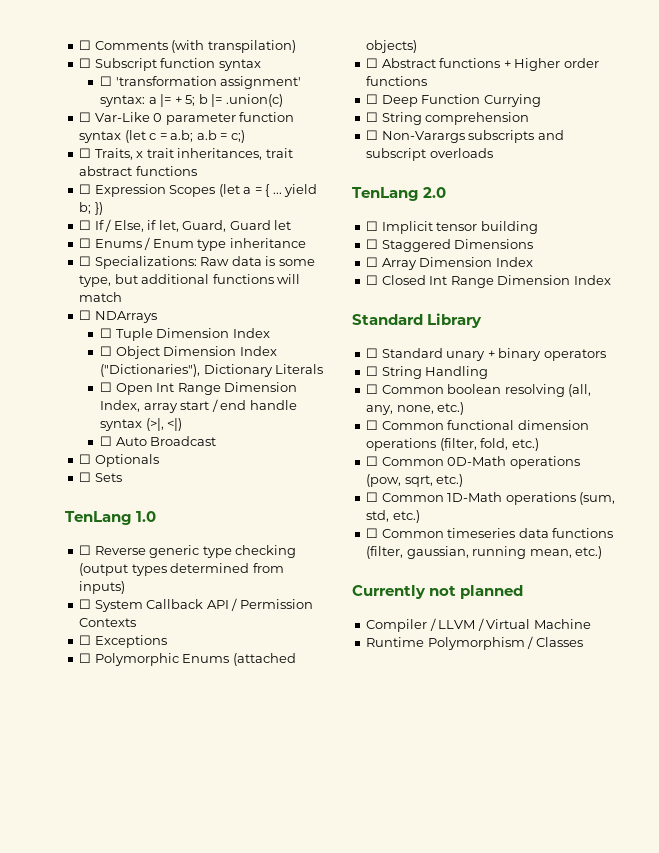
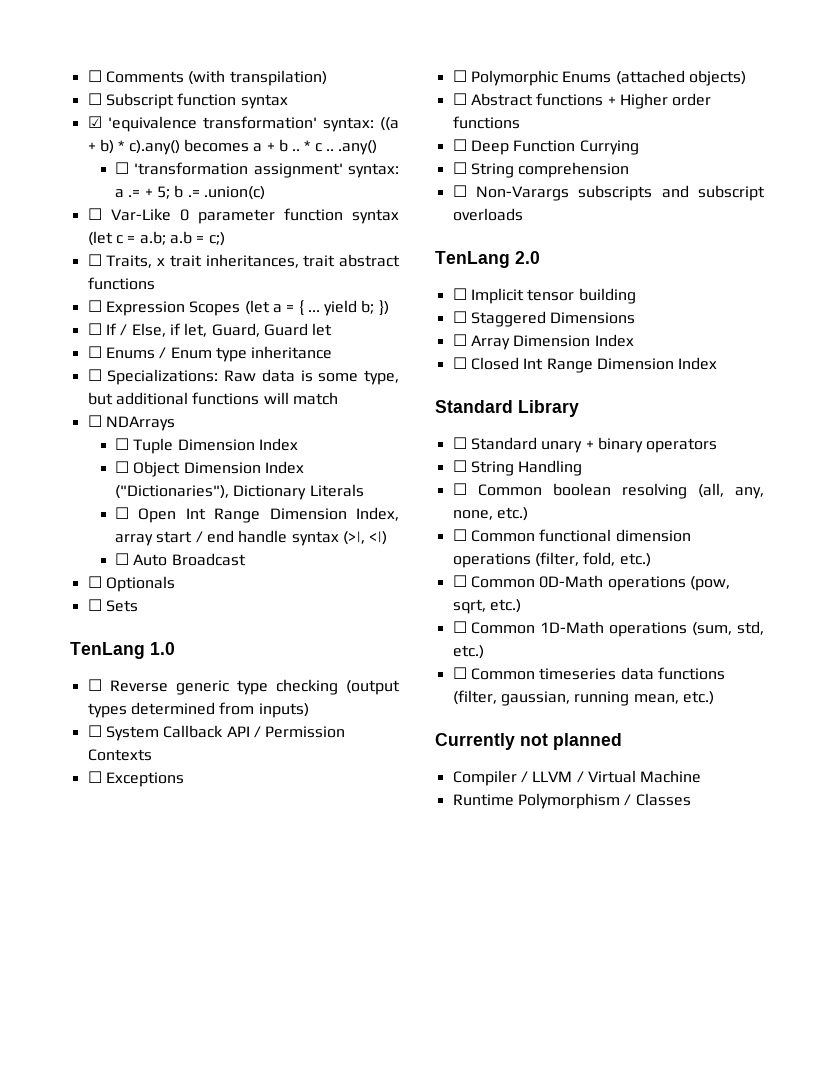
(261, 65) none -> [87,116,399,132] [87,139,378,155] // ☑ 'equivalence transformation' syntax: ((a + b) * c).any() becomes a + b .. * c .. .any()
[160,94,172,107] |= -> [128,190,141,197] .=
[211,94,223,107] |= -> [187,190,200,197] .=

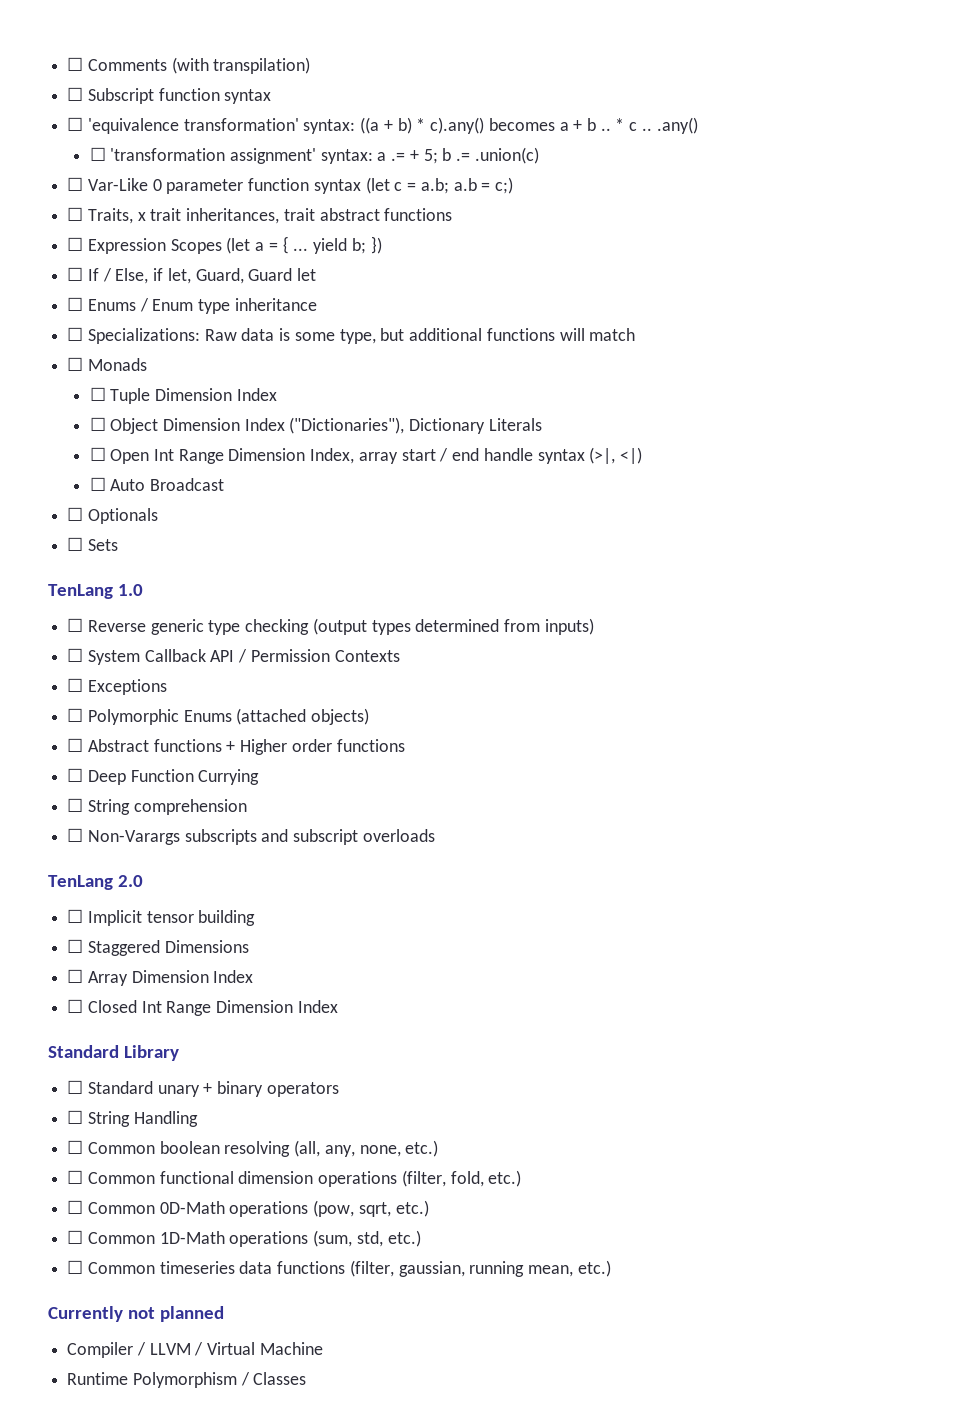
[87,116,102,128] ☑ -> [67,117,84,131] ☐
[105,416,175,431] NDArrays -> [87,358,147,371] Monads

